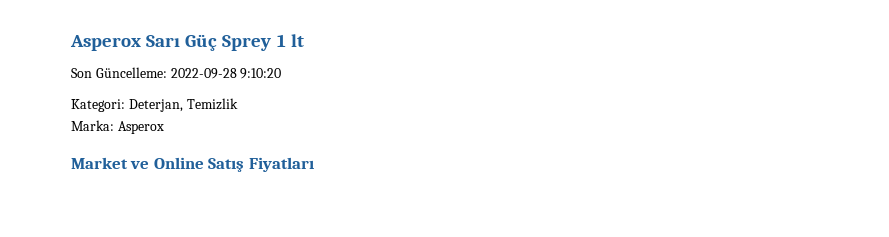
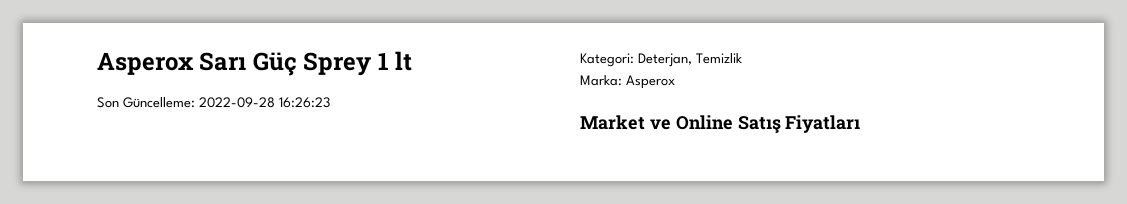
[240,68,282,79] 9:10:20 -> [279,97,330,108] 16:26:23

